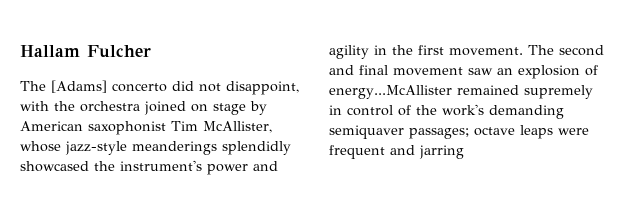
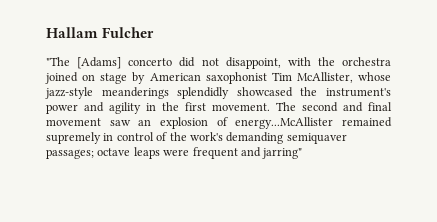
[20,81,46,91] The -> [46,57,70,66] "The
[419,145,464,159] jarring -> [262,148,303,159] jarring"

